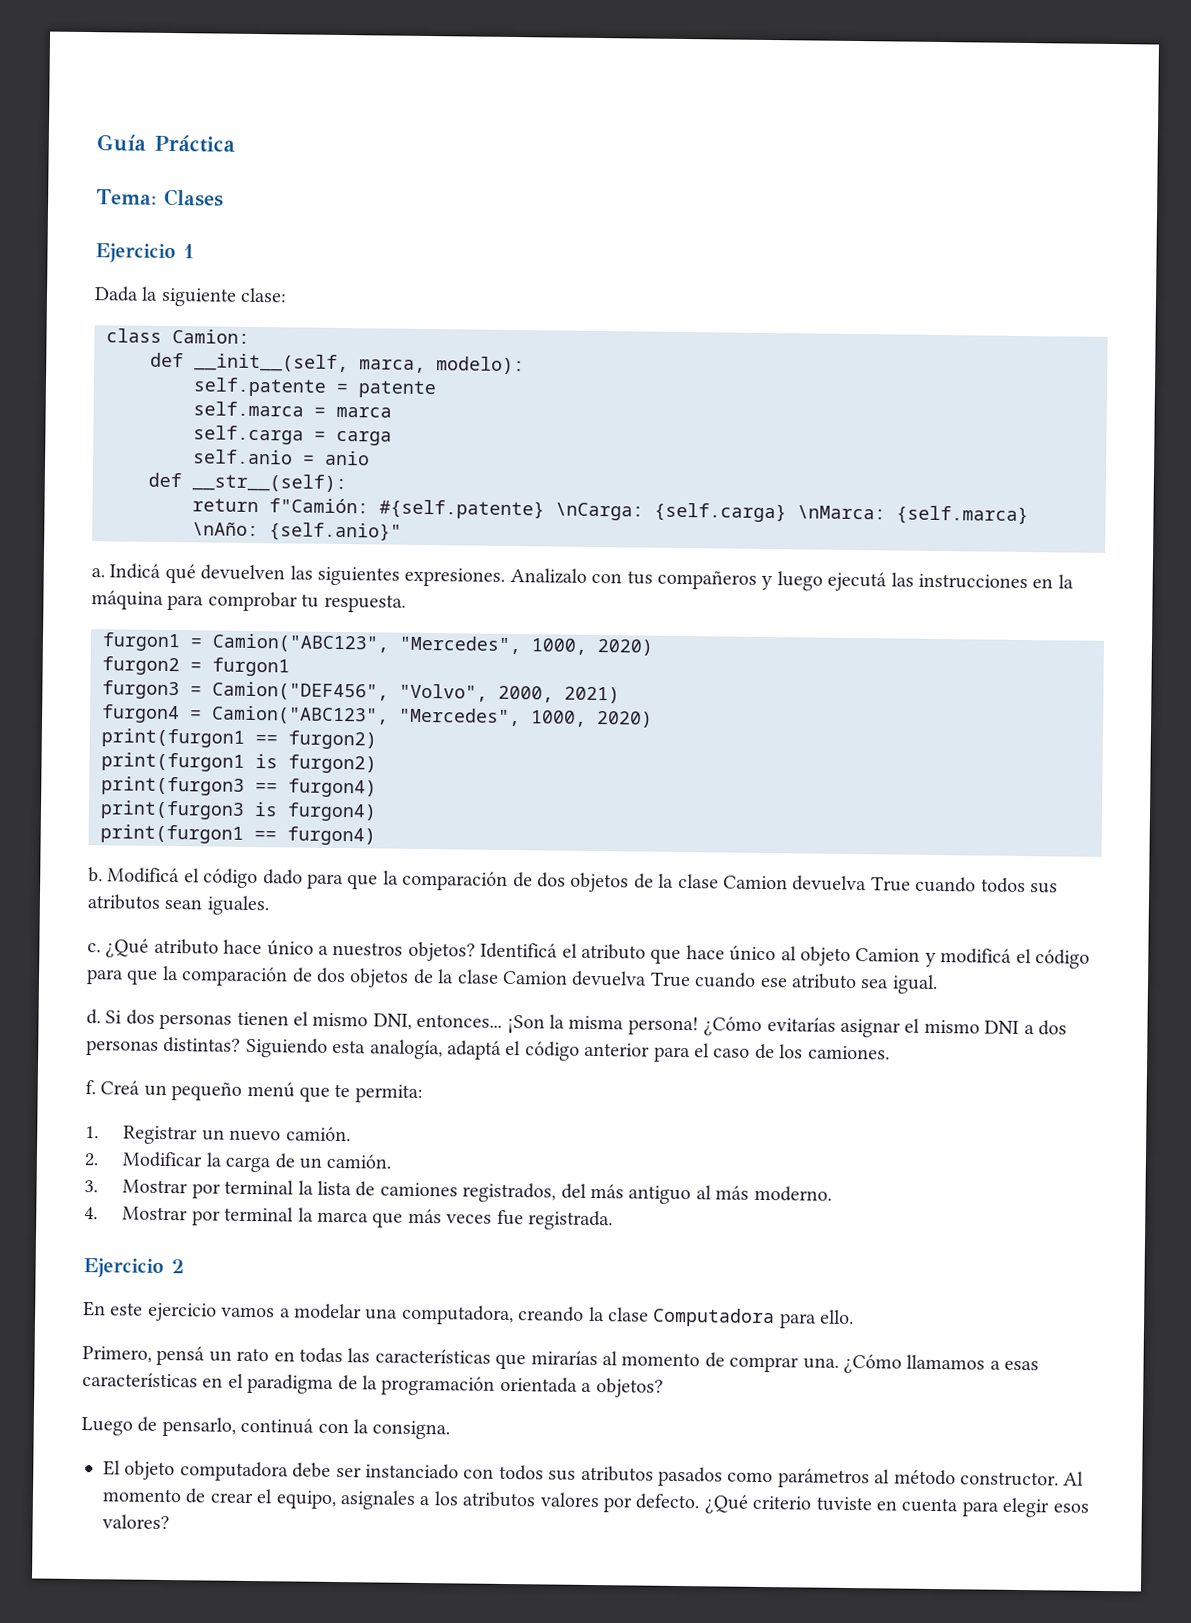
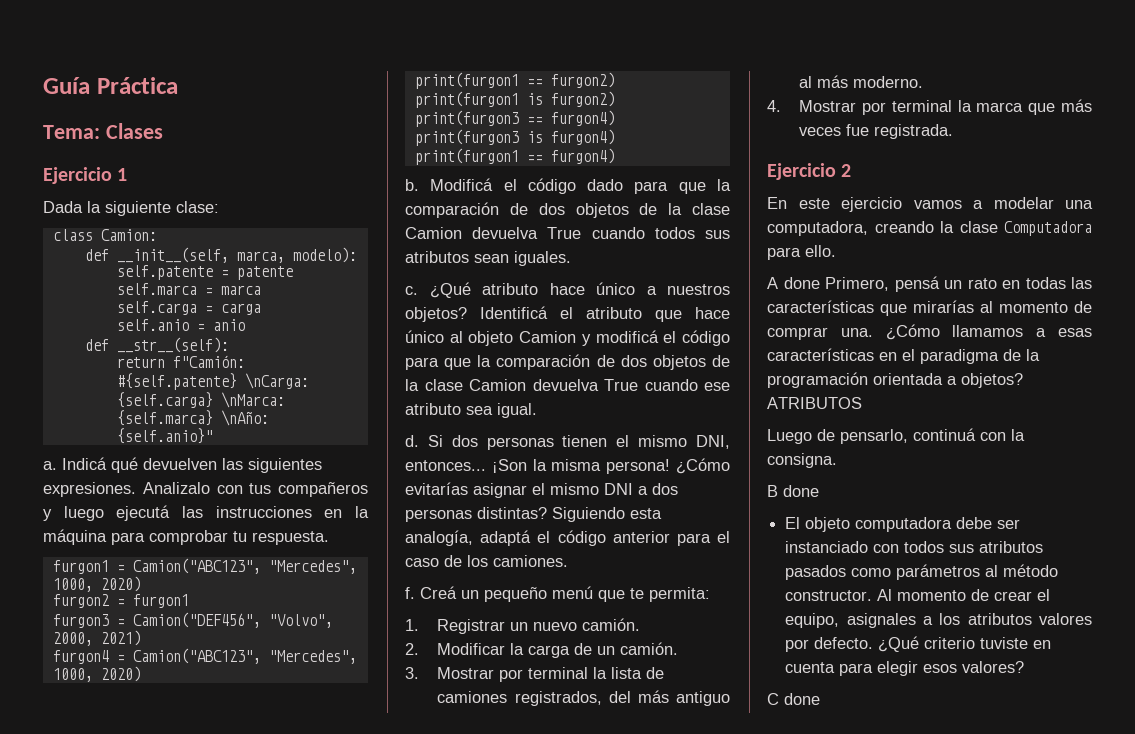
(855, 1317) none -> [767,277,820,289] A done
(664, 1388) none -> [767,397,862,409] ATRIBUTOS
(451, 1430) none -> [767,485,819,497] // B done
(170, 1522) none -> [767,693,820,705] // C done

